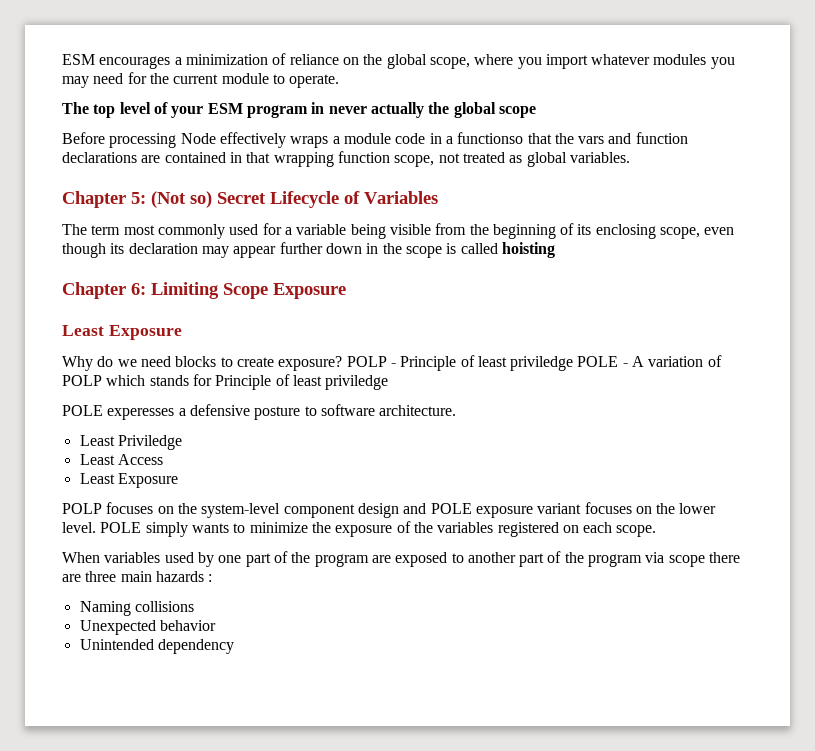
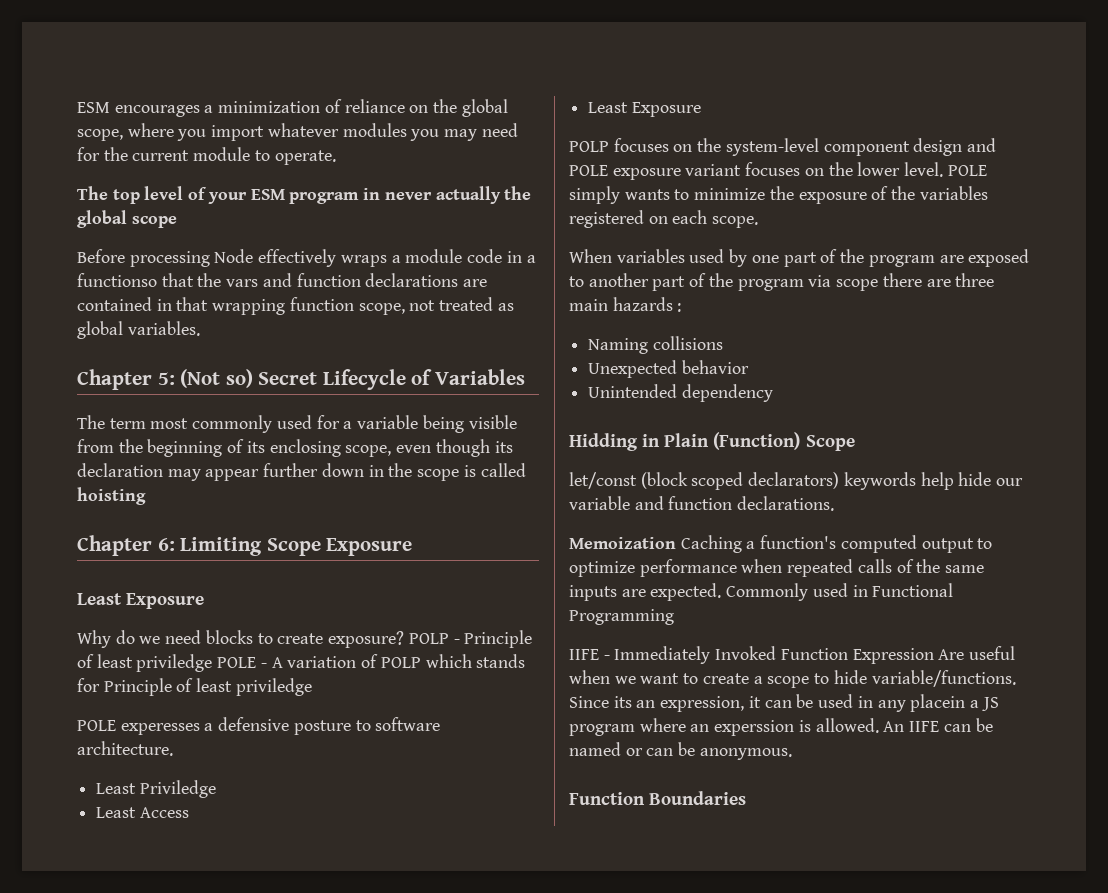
(234, 646) none -> [569,432,855,451] [569,472,1024,490] [569,496,835,511] [569,535,993,553] [569,559,985,577] [569,583,954,601] [569,609,674,625] [569,646,1016,664] [569,670,1016,688] [569,694,999,712] [569,718,993,736] [569,742,792,760] [569,791,747,805] // Hidding in Plain (Function) Scope // let/const (block scoped declarators) keywords help hide our variable and function declarations. // Memoization Caching a function's computed output to optimize performance when repeated calls of the same inputs are expected. Commonly used in Functional Programming // IIFE - Immediately Invoked Function Expression Are useful when we want to create a scope to hide variable/functions. Since its an expression, it can be used in any placein a JS program where an experssion is allowed. An IIFE can be named or can be anonymous. // Function Boundaries

